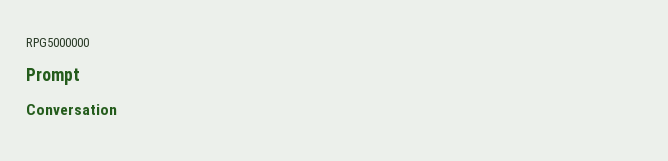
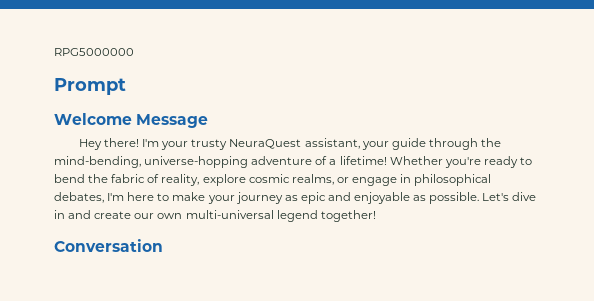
(80, 76) none -> [54,113,209,128] [78,138,501,150] [54,156,532,168] [54,174,492,186] [54,192,537,204] [54,210,376,222] // Welcome Message // Hey there! I'm your trusty NeuraQuest assistant, your guide through the mind-bending, universe-hopping adventure of a lifetime! Whether you're ready to bend the fabric of reality, explore cosmic realms, or engage in philosophical debates, I'm here to make your journey as epic and enjoyable as possible. Let's dive in and create our own multi-universal legend together!

